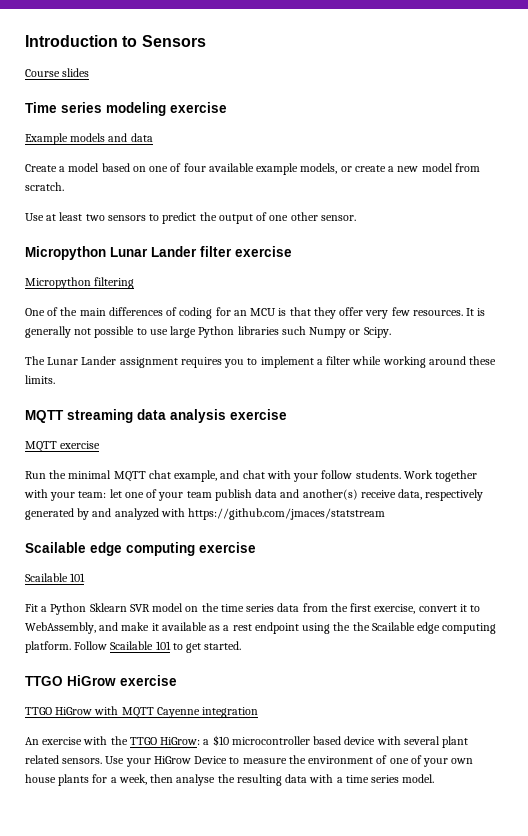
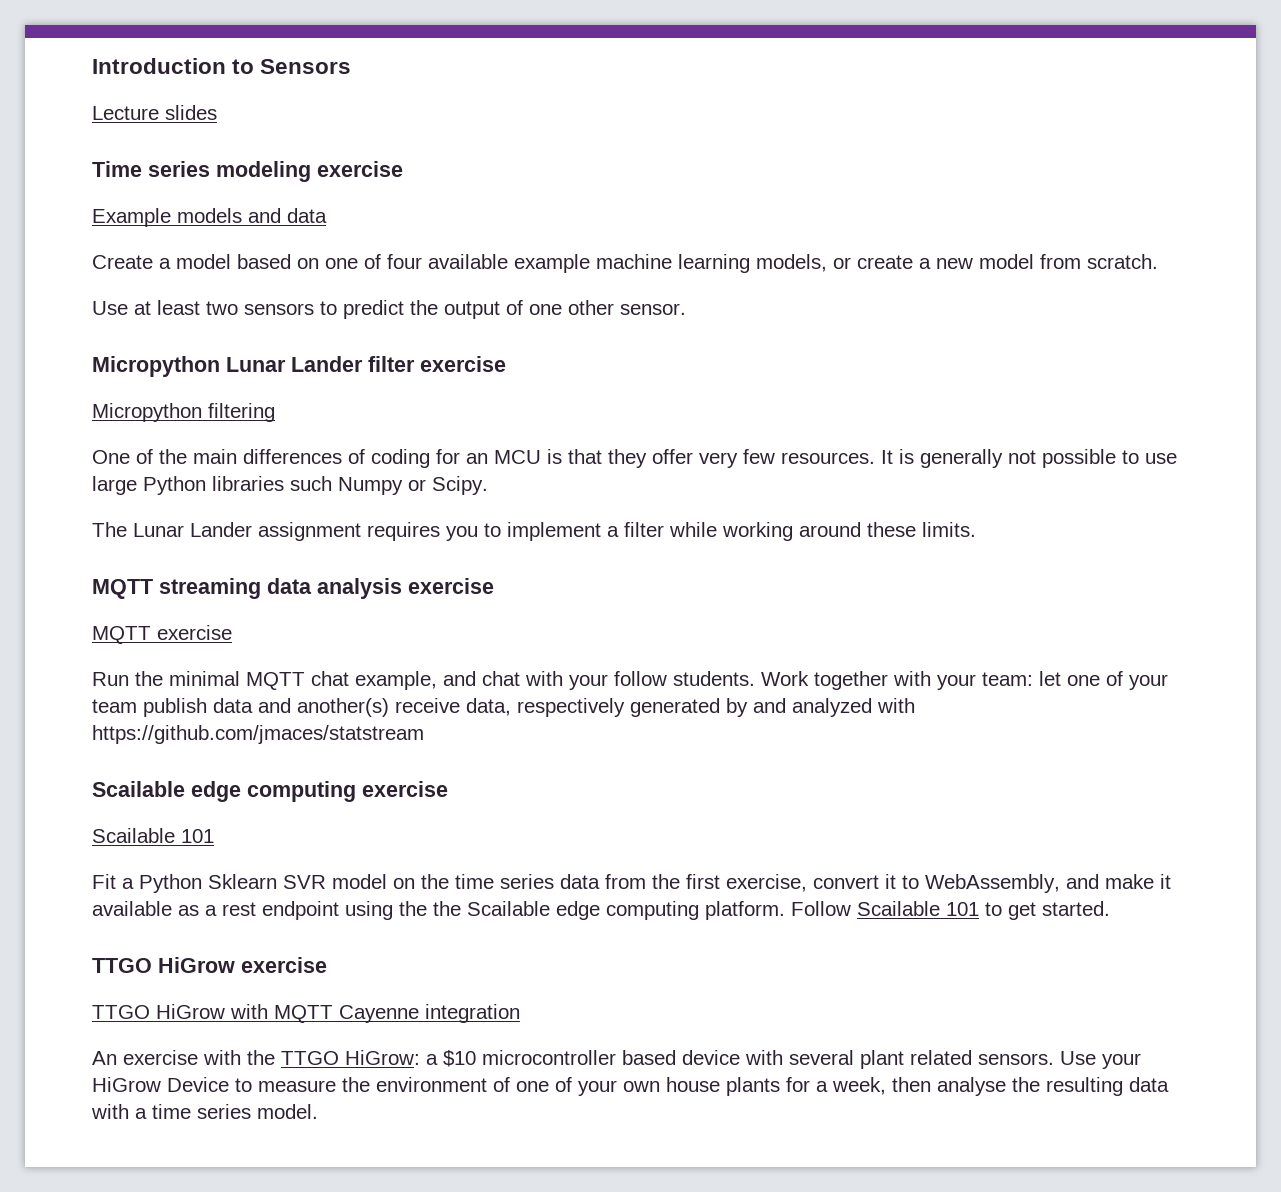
[25,69,60,77] Course -> [92,106,159,120] Lecture
(299, 169) none -> [596,254,750,273] machine learning

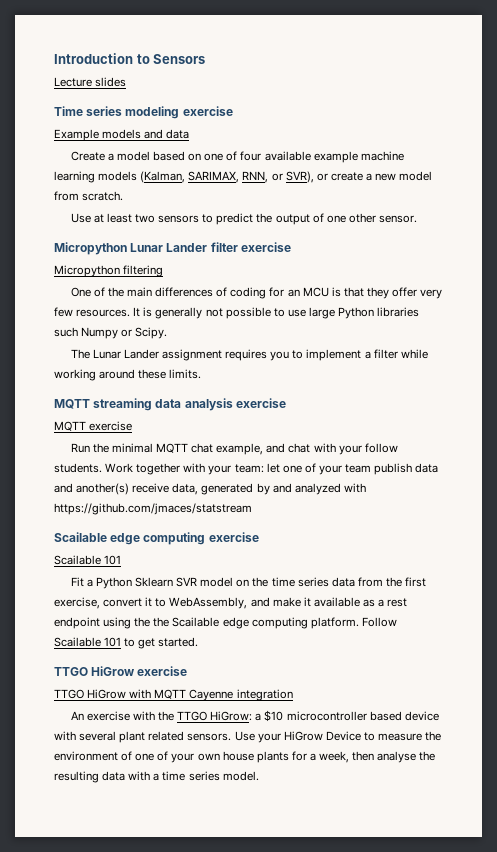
[756,254,827,272] models, -> [98,171,314,183] models (Kalman, SARIMAX, RNN, or SVR),
[517,698,625,717] respectively -> (199, 489) none

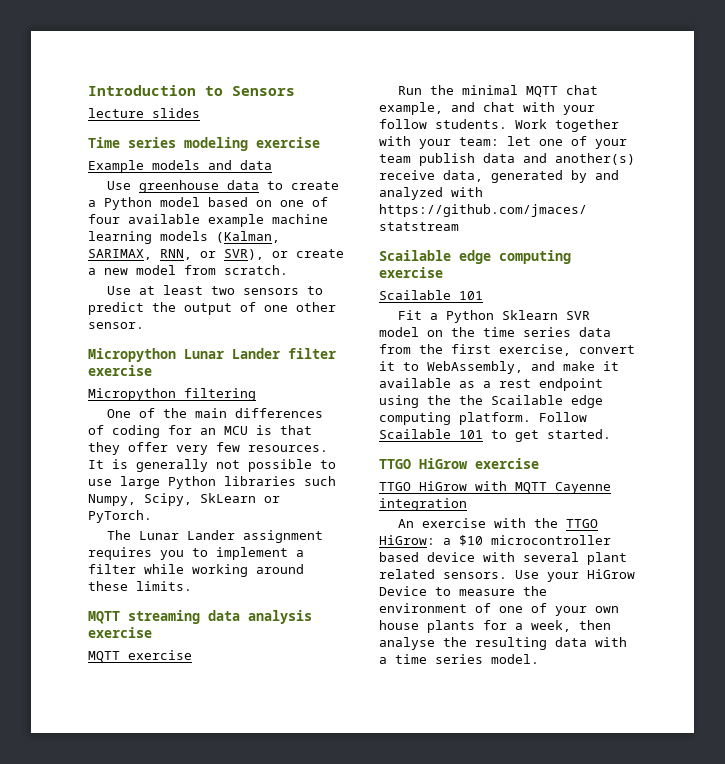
[54,77,92,87] Lecture -> [88,108,144,118] lecture
[70,151,114,161] Create a -> [107,180,340,193] [88,197,152,210] Use greenhouse data to create a Python
[81,327,168,339] Numpy or Scipy. -> [88,493,280,506] [88,510,152,523] Numpy, Scipy, SkLearn or PyTorch.

